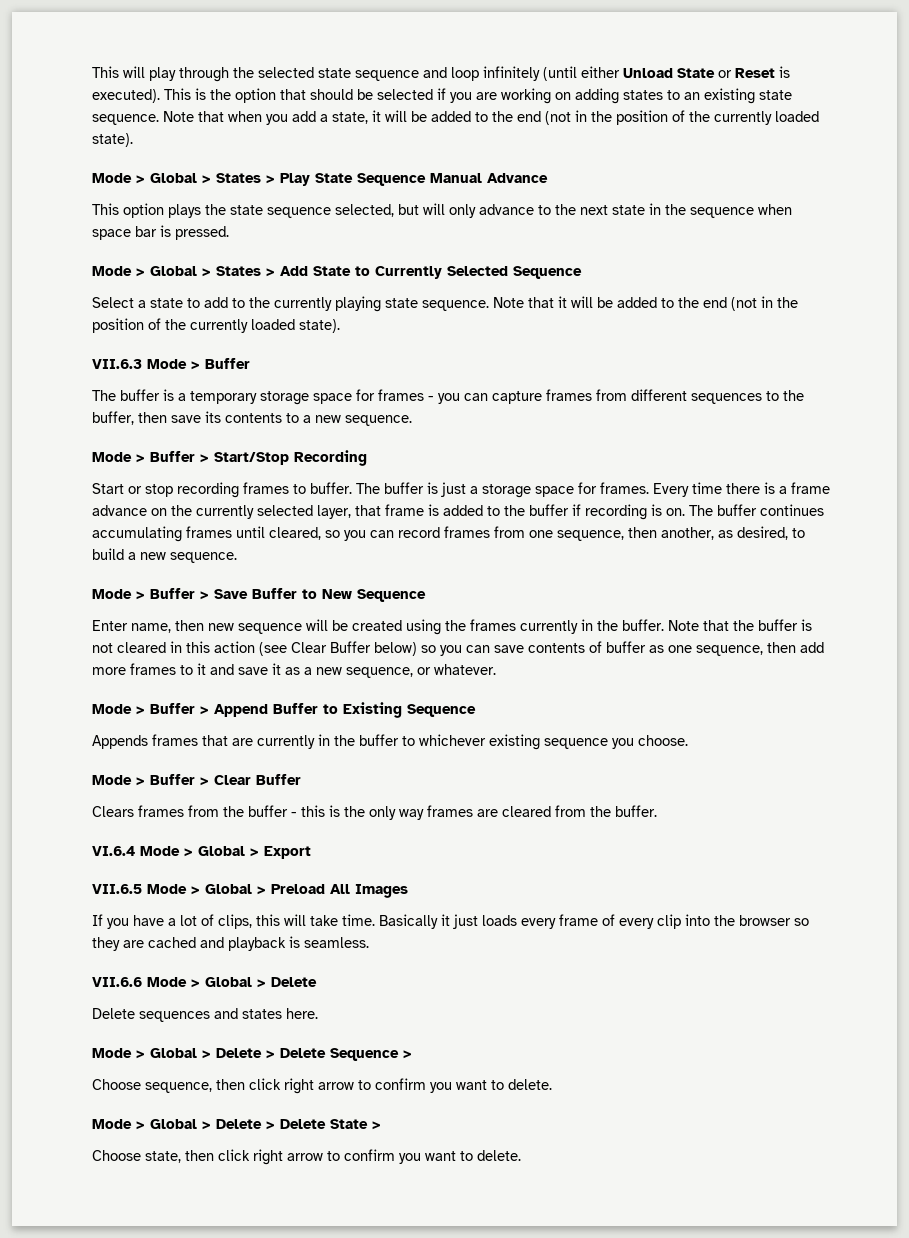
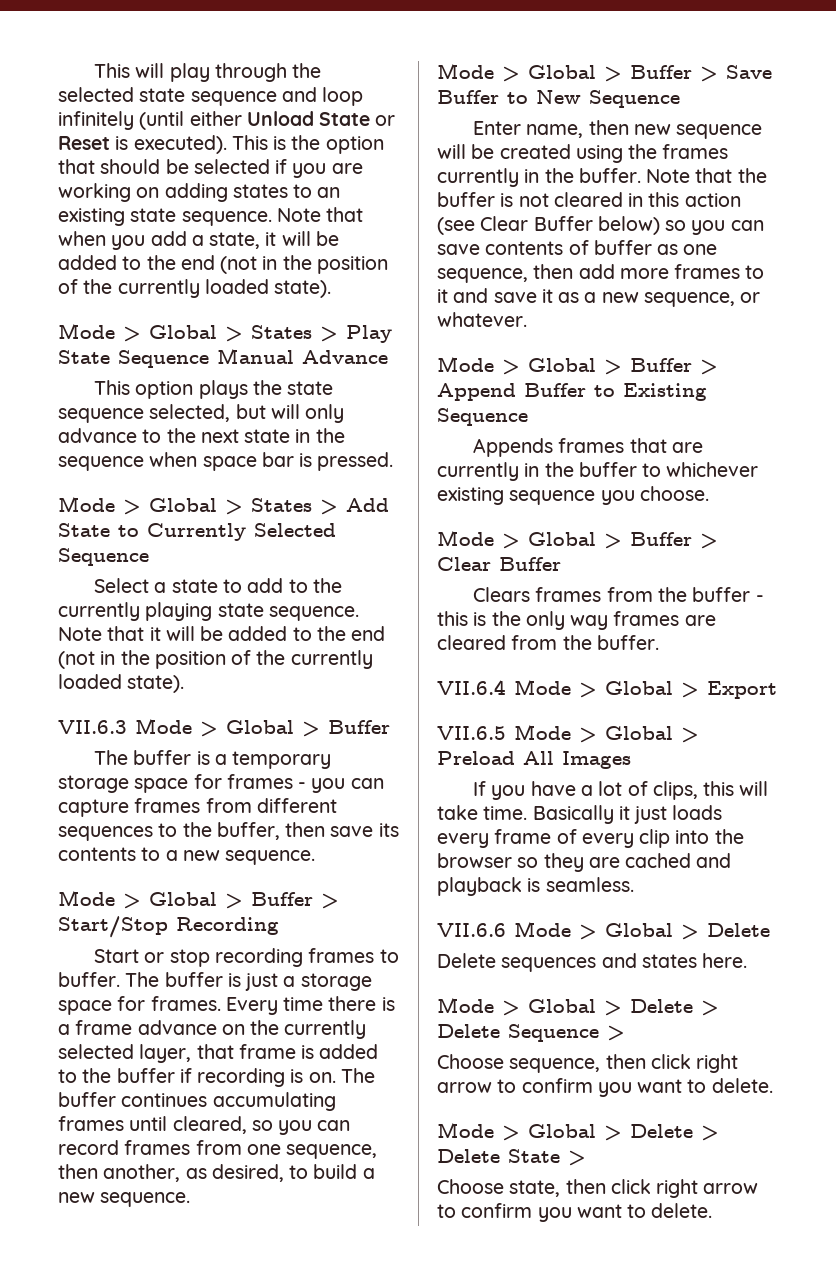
(200, 365) none -> [226,720,320,737] Global >
(145, 458) none -> [149,892,243,909] Global >
(145, 595) none -> [528,65,622,82] Global >
(145, 710) none -> [528,358,622,375] Global >
(145, 781) none -> [528,532,622,549] Global >
[92,846,135,856] VI.6.4 -> [437,680,506,695] VII.6.4

